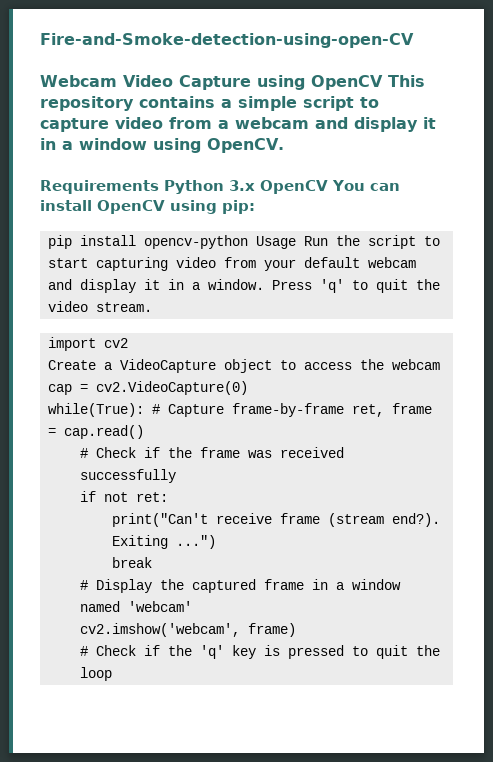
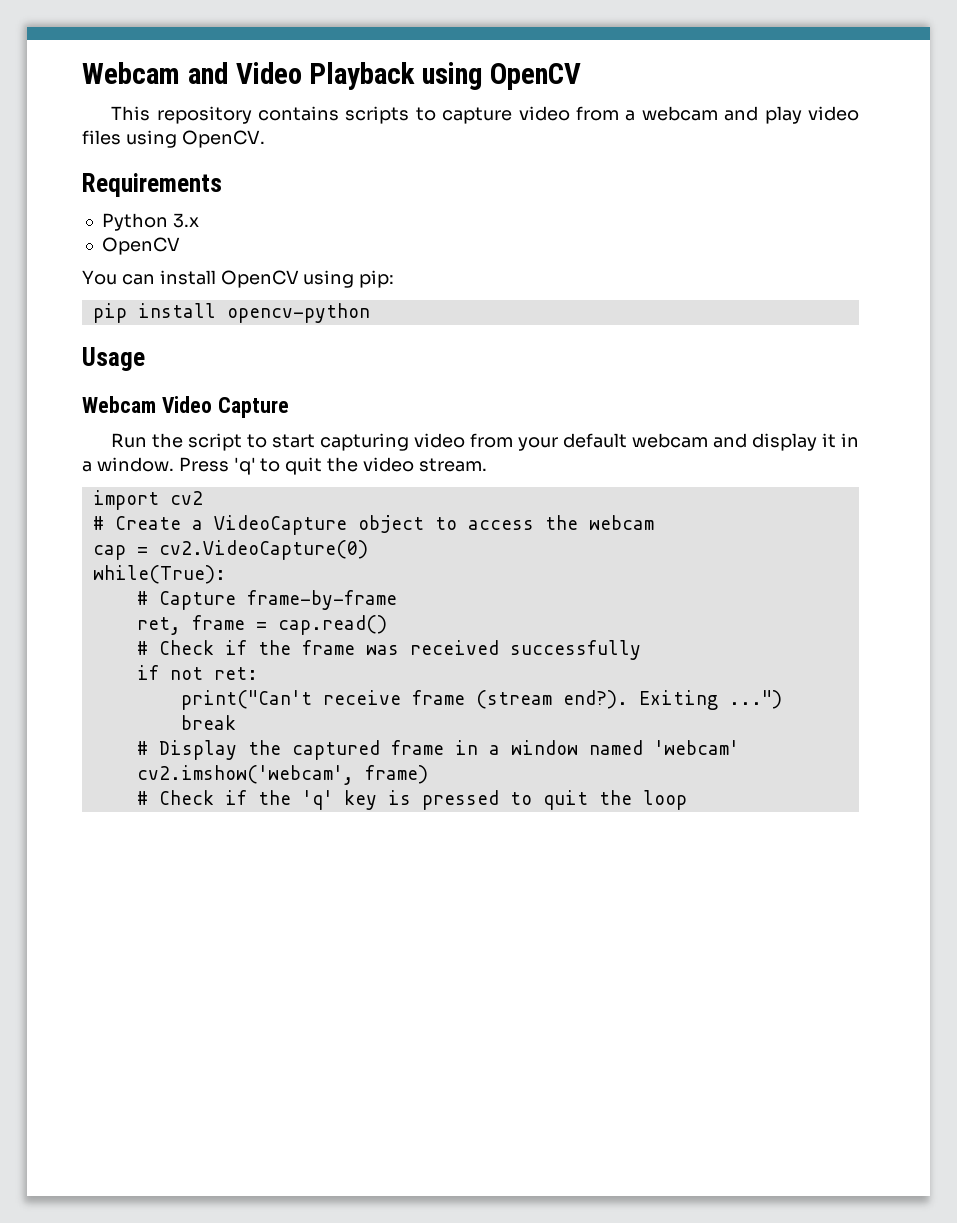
[40,33,414,48] [40,75,251,90] Fire-and-Smoke-detection-using-open-CV // Webcam Video Capture -> [82,62,416,90] Webcam and Video Playback
(383, 82) none -> (582, 76) //
[221,96,354,111] a simple script -> [345,106,410,124] scripts
[354,117,436,132] [40,138,147,150] display it in a window -> [764,106,859,124] [82,130,121,145] play video files
(159, 187) none -> (222, 185) //
[260,180,328,194] OpenCV -> [101,237,180,255] // OpenCV //
(249, 242) none -> (370, 313) //
(297, 242) none -> [82,396,289,418] // Webcam Video Capture //
(129, 343) none -> [92,516,104,530] #
(145, 410) none -> (226, 574) //
(345, 410) none -> (397, 600) //

